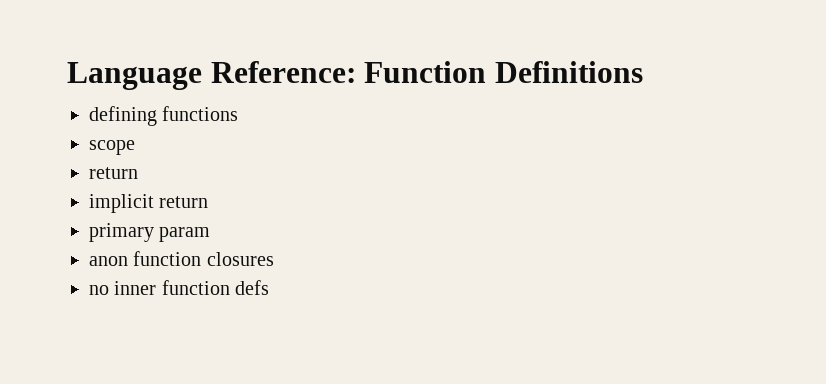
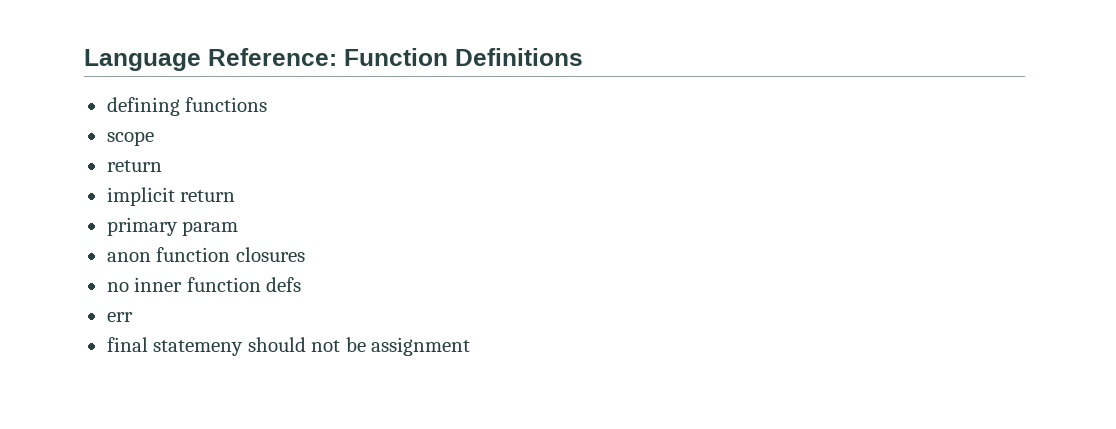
(270, 287) none -> [106,312,133,322] [106,337,471,356] // err // final statemeny should not be assignment

